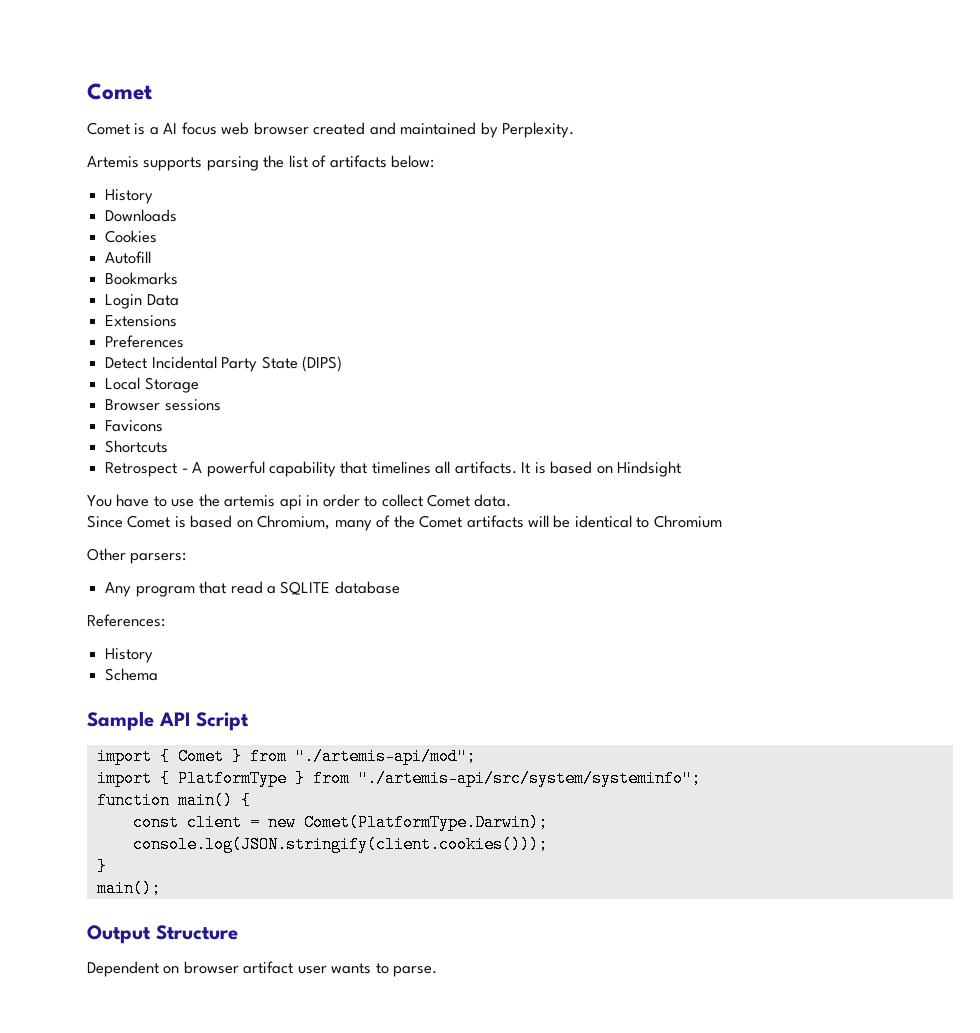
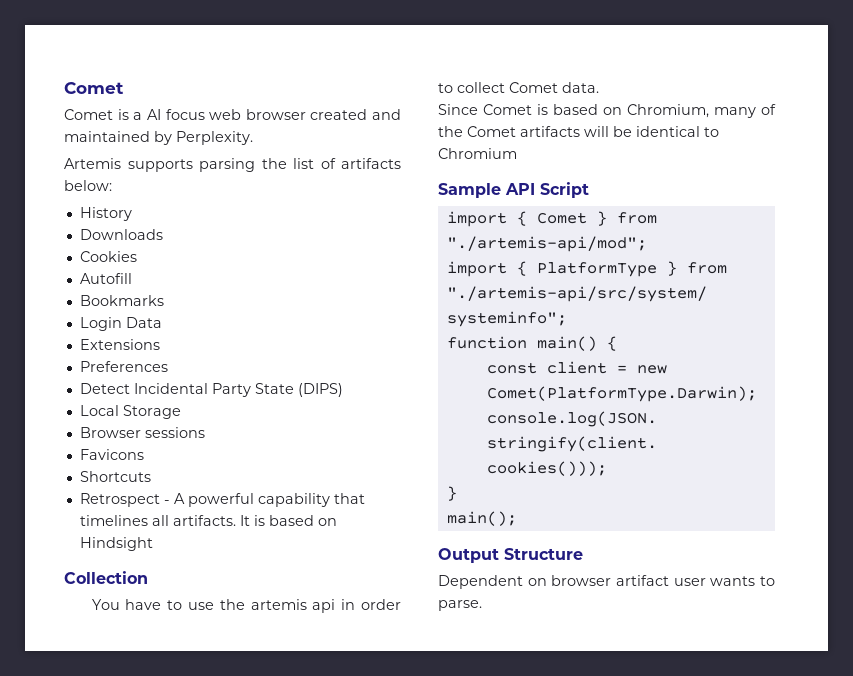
(682, 469) none -> [64,571,148,584] // Collection
[87,548,187,564] [105,581,400,597] [87,614,165,627] [105,648,154,663] [105,668,159,681] // Other parsers: // Any program that read a SQLITE database // References: // History // Schema -> (517, 153) none

